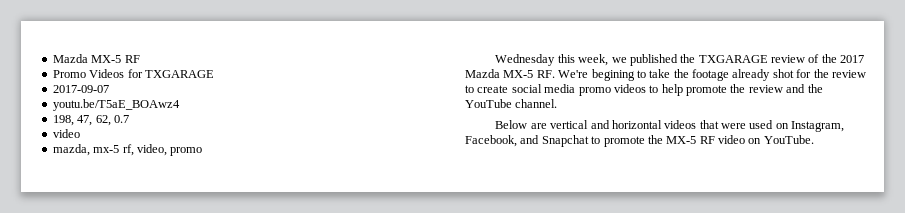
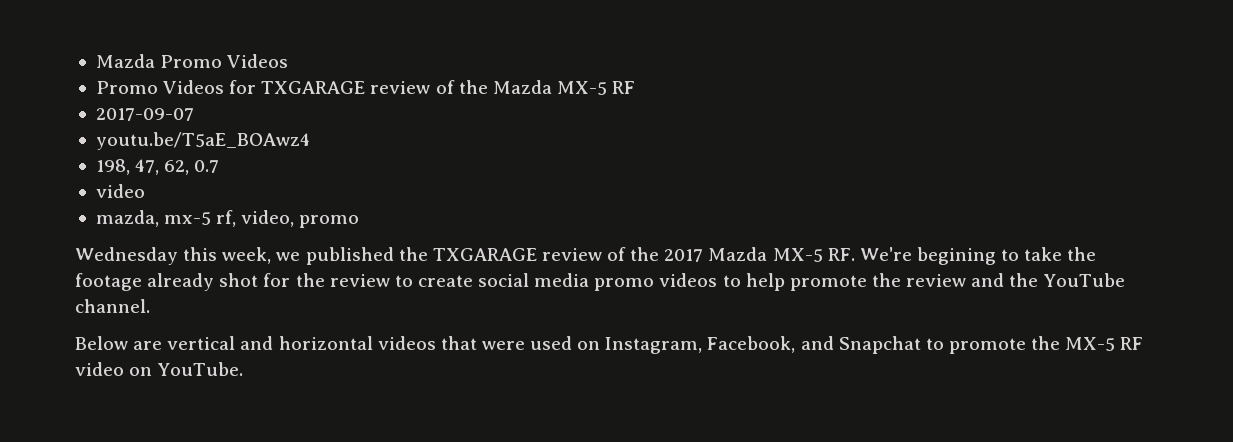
[52,54,140,63] Mazda MX-5 RF -> [95,54,289,68] Mazda Promo Videos
(214, 74) none -> [370,80,636,95] review of the Mazda MX-5 RF

